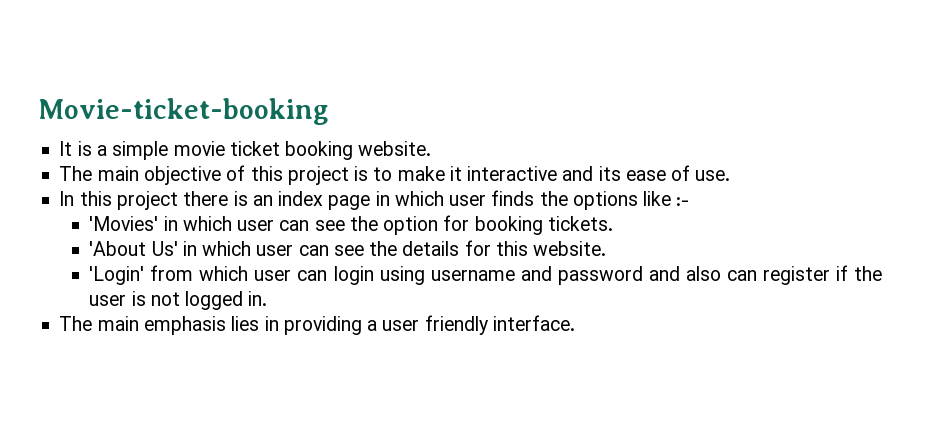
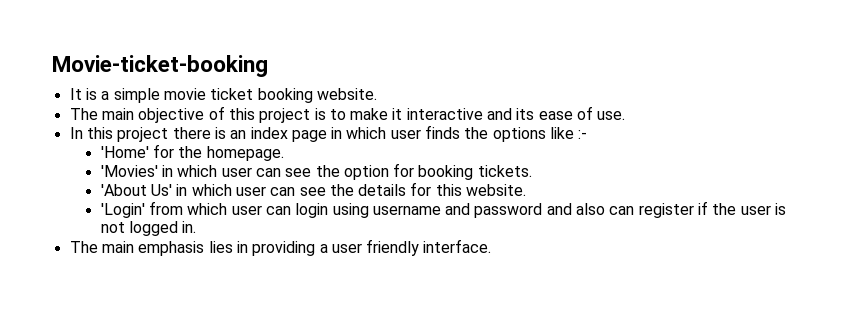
(690, 201) none -> [100,144,284,161] // 'Home' for the homepage.

